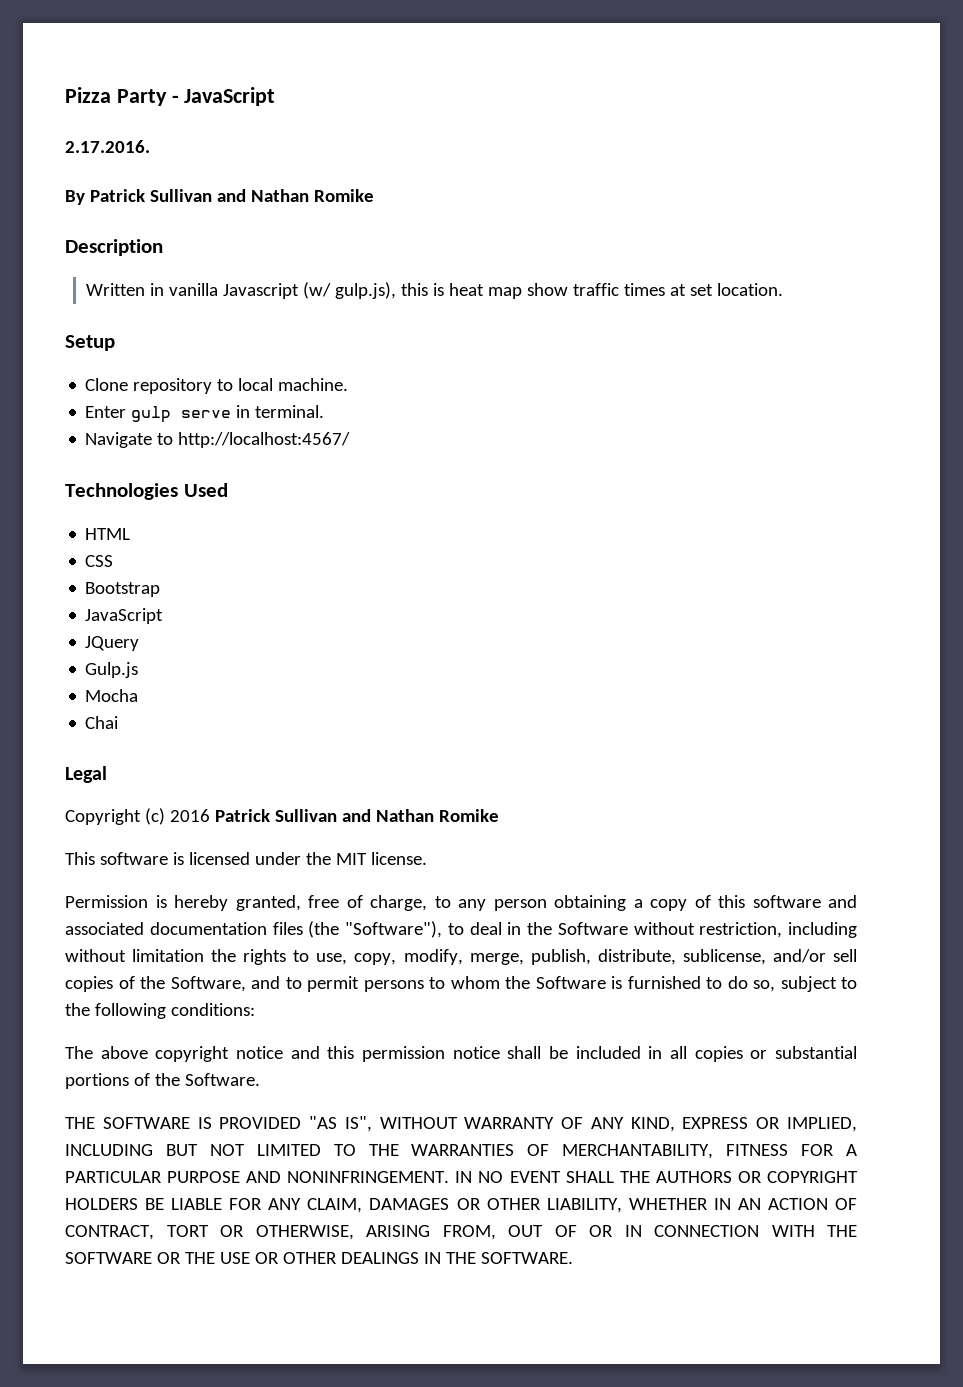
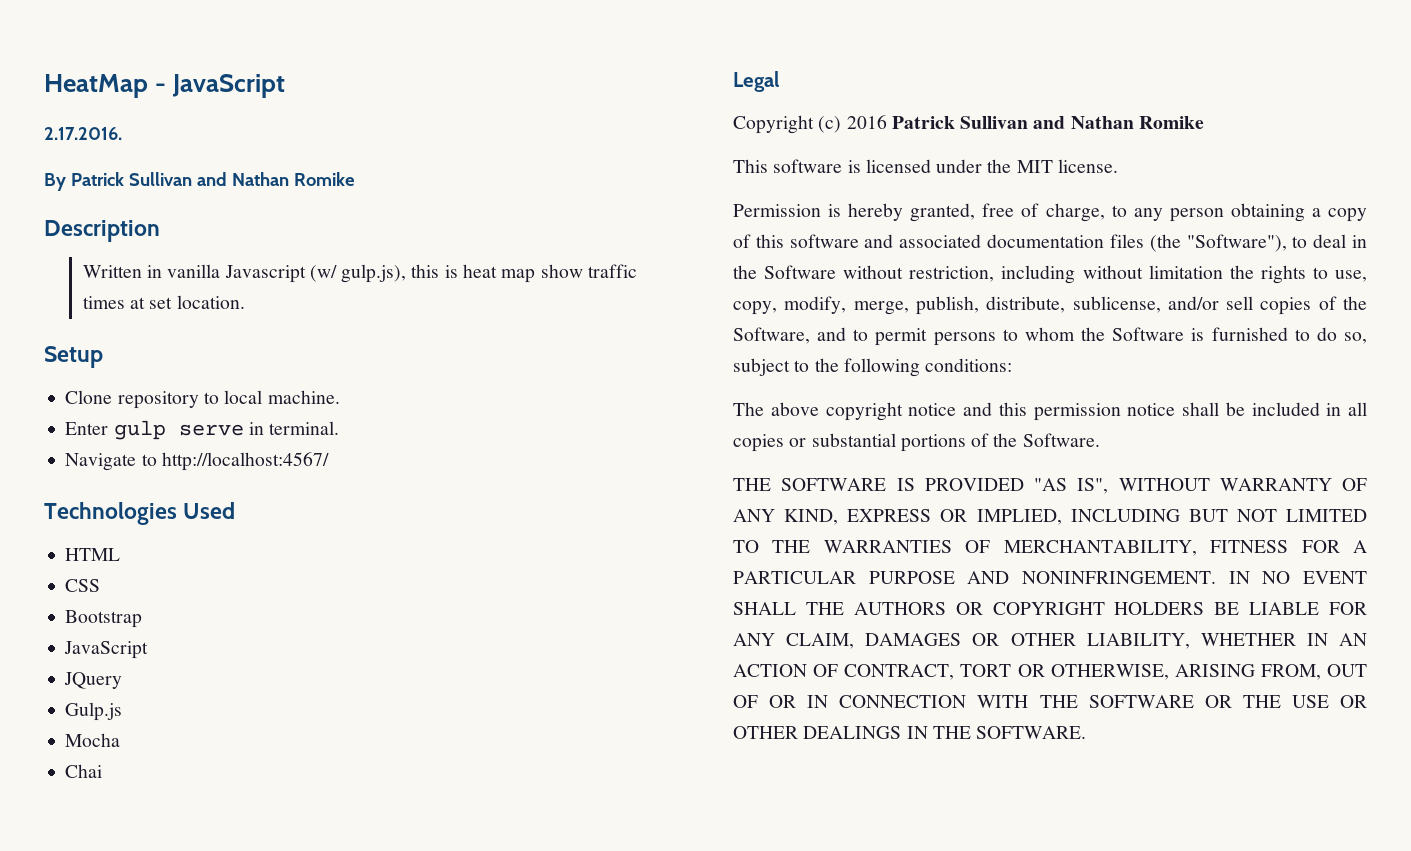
[65,87,167,106] Pizza Party -> [44,74,148,98] HeatMap

